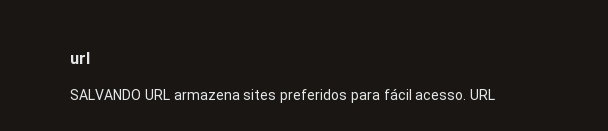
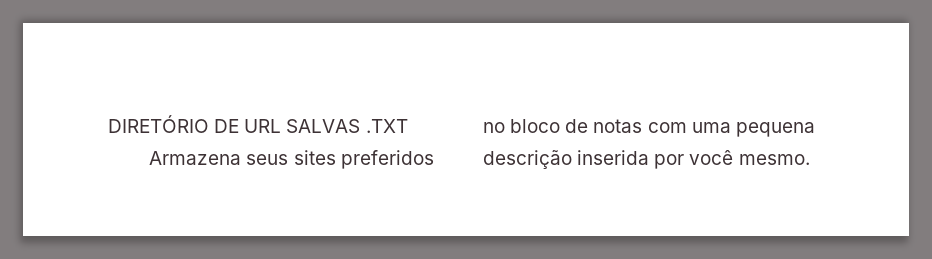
[70,52,90,64] [70,88,496,103] url // SALVANDO URL armazena sites preferidos para fácil acesso. URL -> [108,115,408,133] [149,150,434,169] [483,119,815,137] [483,150,810,169] DIRETÓRIO DE URL SALVAS .TXT // Armazena seus sites preferidos no bloco de notas com uma pequena descrição inserida por você mesmo.

